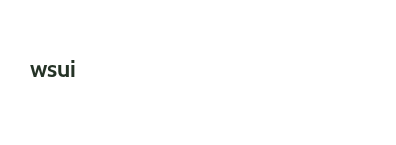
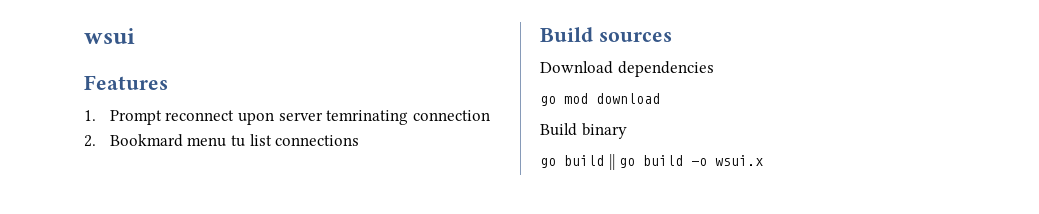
(76, 68) none -> [84,75,168,90] [84,110,490,125] [84,134,360,147] [540,27,672,42] [540,61,714,77] [540,93,660,106] [540,123,627,139] [540,154,764,170] // Features // 1. Prompt reconnect upon server temrinating connection // 2. Bookmard menu tu list connections // Build sources // Download dependencies // go mod download // Build binary // go build || go build -o wsui.x

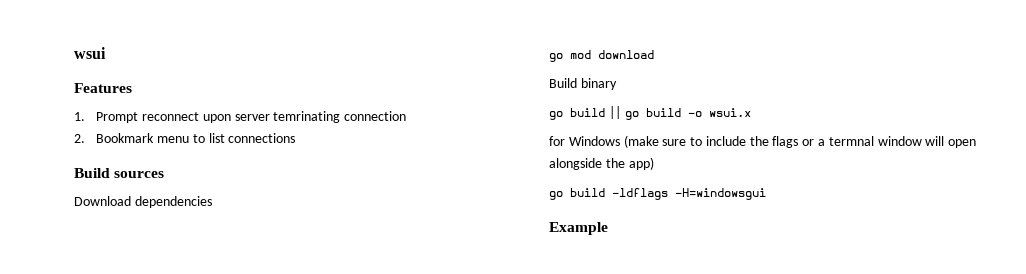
[109,134,245,147] Bookmard menu tu -> [96,133,205,143] Bookmark menu to
(764, 160) none -> [549,135,977,148] [549,157,654,170] [549,188,766,200] [549,222,608,235] // for Windows (make sure to include the flags or a termnal window will open alongside the app) // go build -ldflags -H=windowsgui // Example

